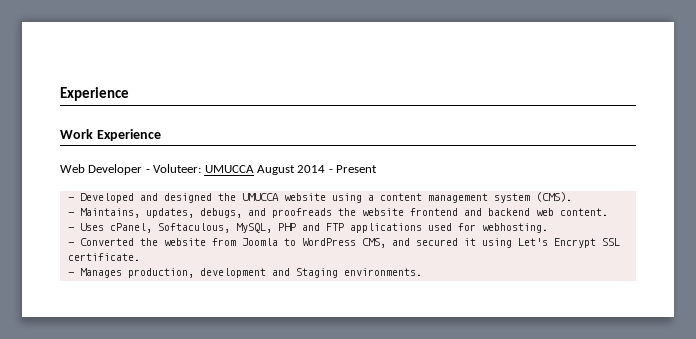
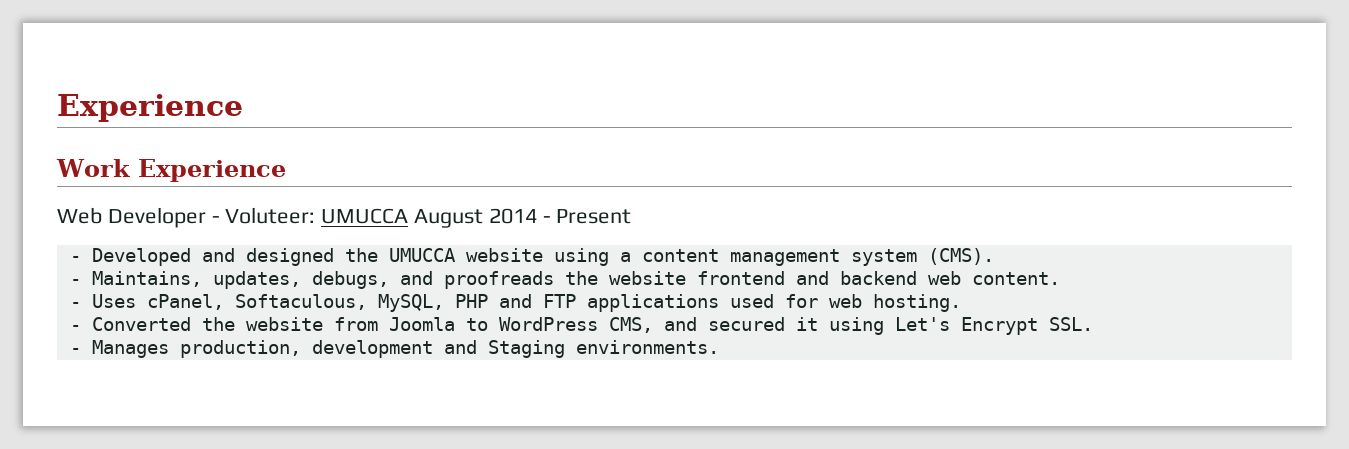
[481,223,548,233] webhosting. -> [828,294,961,312] web hosting.
[601,238,620,246] [67,253,140,261] SSL certificate. -> [1048,317,1093,331] SSL.

